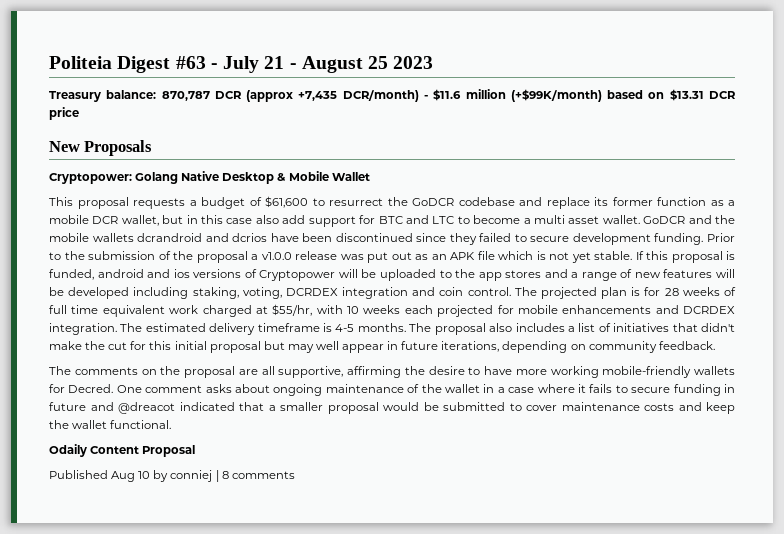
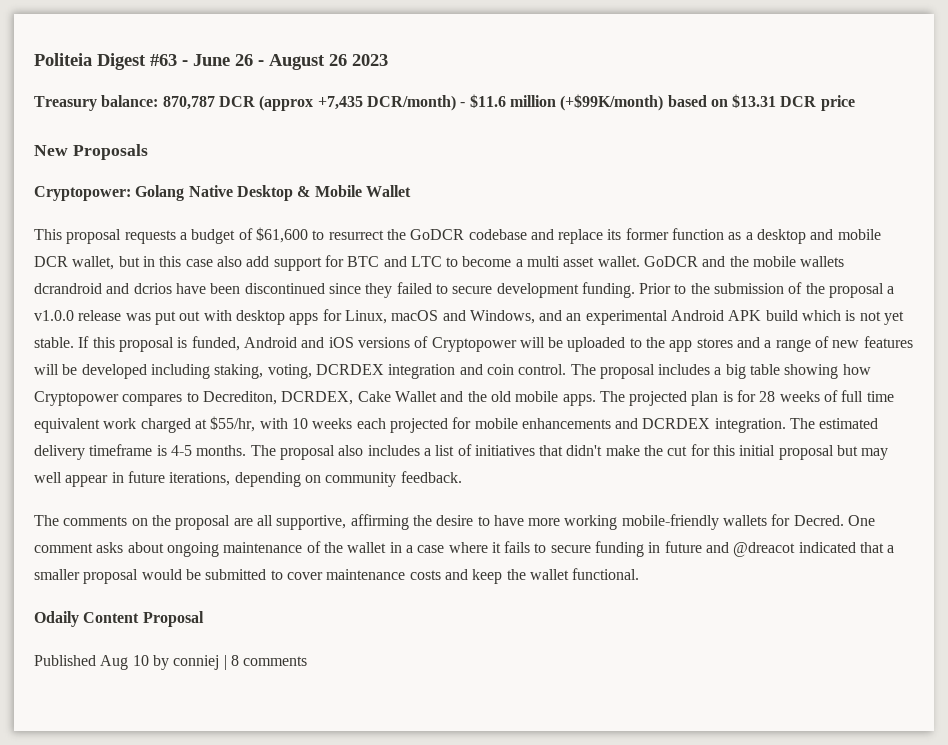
[223,56,285,73] July 21 -> [193,54,253,66] June 26
[368,56,389,69] 25 -> [329,54,347,66] 26
(735, 203) none -> [757,229,834,244] desktop and
[415,251,495,260] as an APK file -> [203,309,798,325] with desktop apps for Linux, macOS and Windows, and an experimental Android APK build
[97,269,190,278] android and ios -> [243,337,354,348] Android and iOS
(537, 291) none -> [599,364,871,379] [34,391,625,406] proposal includes a big table showing how Cryptopower compares to Decrediton, DCRDEX, Cake Wallet and the old mobile apps. The

